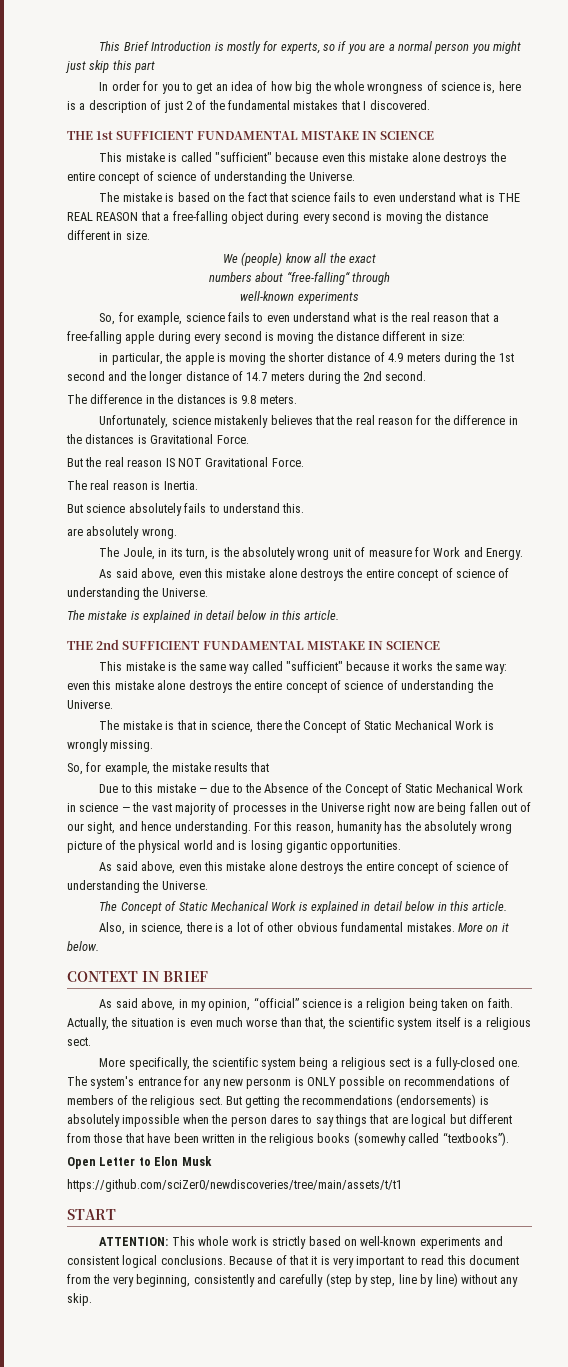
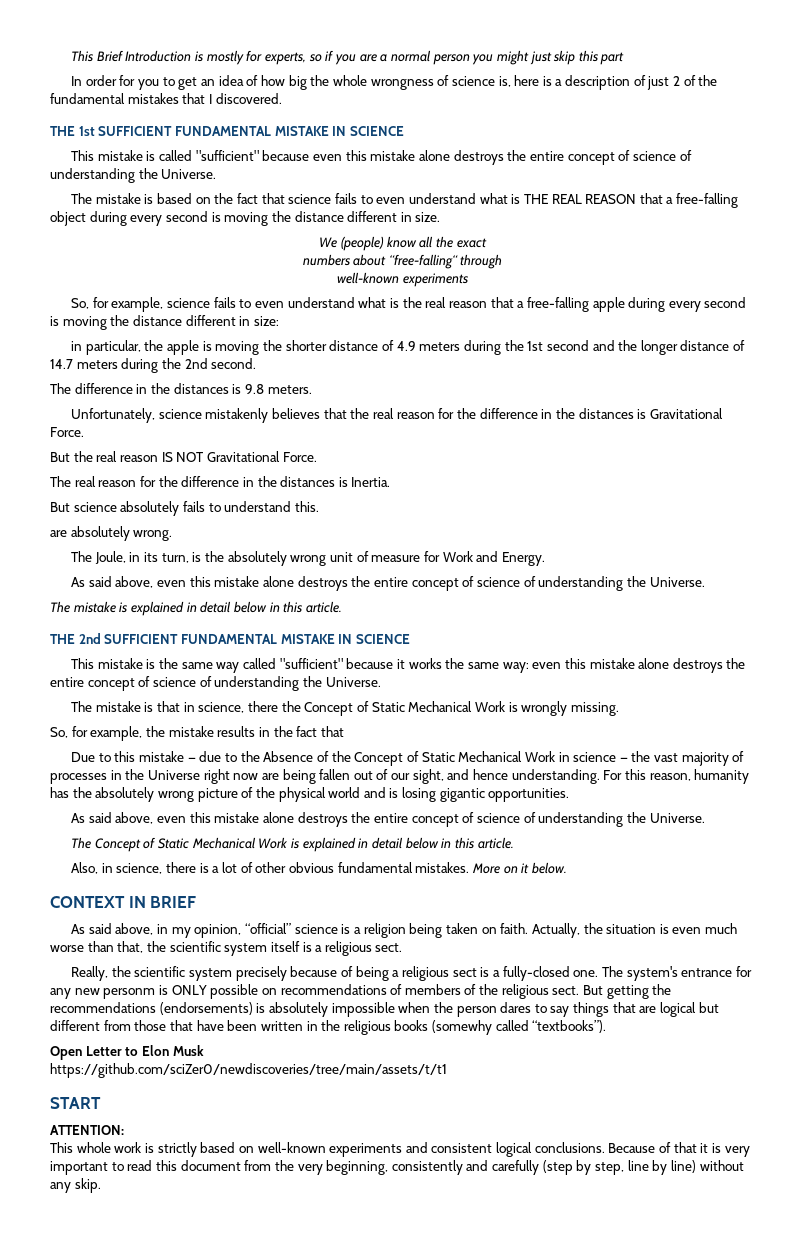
(148, 486) none -> [139,476,336,487] for the difference in the distances
(248, 767) none -> [258,726,318,737] in the fact
[99,1057,296,1070] More specifically, the scientific system -> [71,966,354,981] Really, the scientific system precisely because of
(169, 1241) none -> (124, 1130) //

